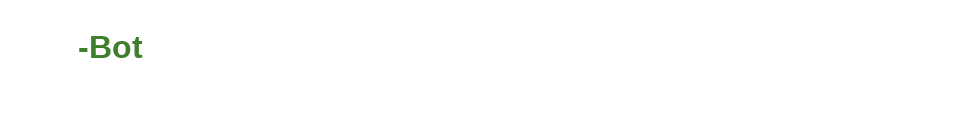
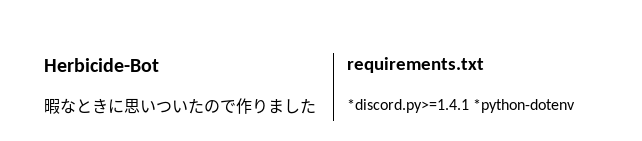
[78,36,143,58] -Bot -> [44,58,159,72] [44,98,316,114] [347,57,484,73] [347,99,576,113] Herbicide-Bot // 暇なときに思いついたので作りました // requirements.txt // *discord.py>=1.4.1 *python-dotenv

